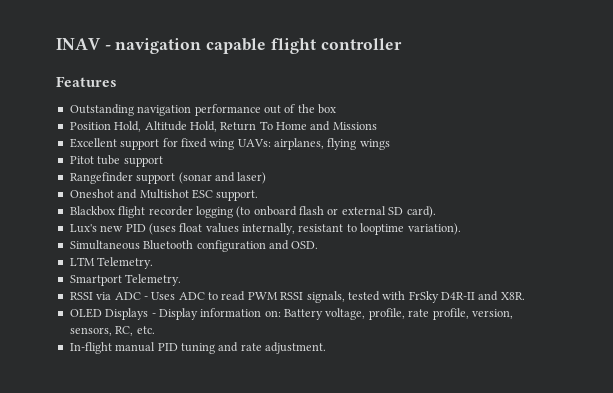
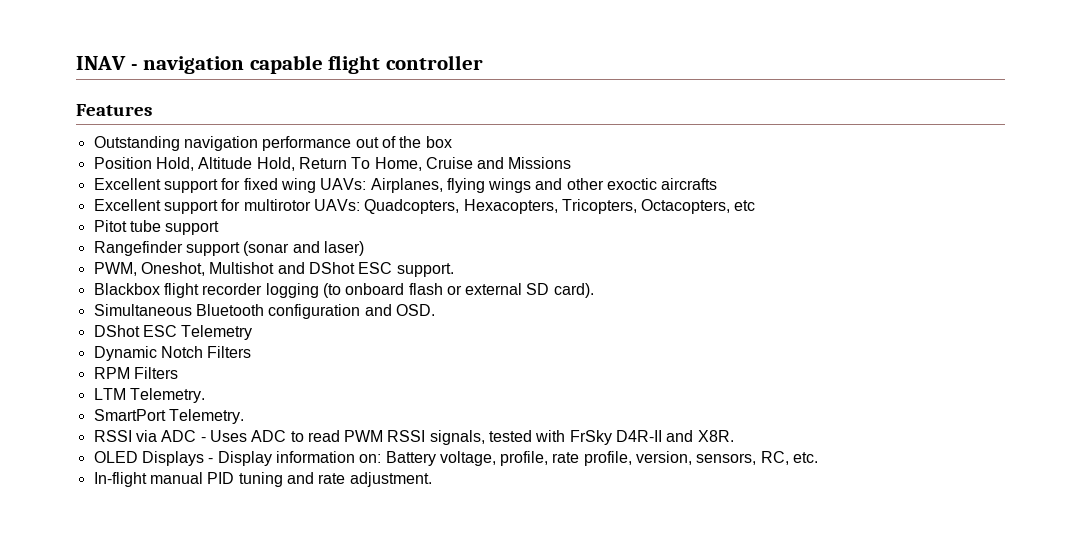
[276,122,307,130] Home -> [374,157,473,171] Home, Cruise
[274,138,324,150] airplanes, -> [370,178,443,193] Airplanes,
(390, 144) none -> [535,178,718,190] [93,199,756,214] and other exoctic aircrafts // Excellent support for multirotor UAVs: Quadcopters, Hexacopters, Tricopters, Octacopters, etc
[69,189,189,199] Oneshot and Multishot -> [93,262,355,276] PWM, Oneshot, Multishot and DShot
[69,223,461,235] // Lux's new PID (uses float values internally, resistant to looptime variation). -> (594, 290) none
(319, 245) none -> [93,325,253,340] [93,346,252,361] [93,367,178,379] // DShot ESC Telemetry // Dynamic Notch Filters // RPM Filters
[69,275,122,286] Smartport -> [93,409,166,421] SmartPort

